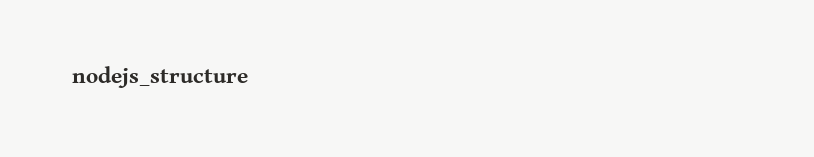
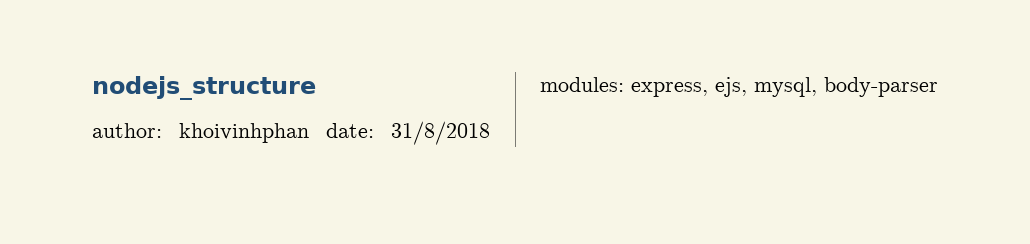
(248, 77) none -> [92,121,490,145] [540,77,938,97] // author: khoivinhphan date: 31/8/2018 modules: express, ejs, mysql, body-parser

